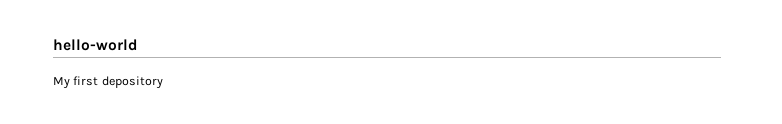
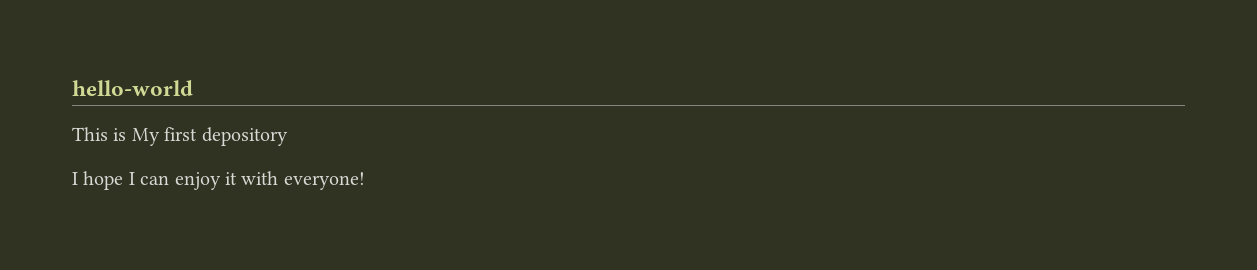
(138, 45) none -> [72,127,127,141] This is
(163, 82) none -> [72,171,365,190] // I hope I can enjoy it with everyone!

